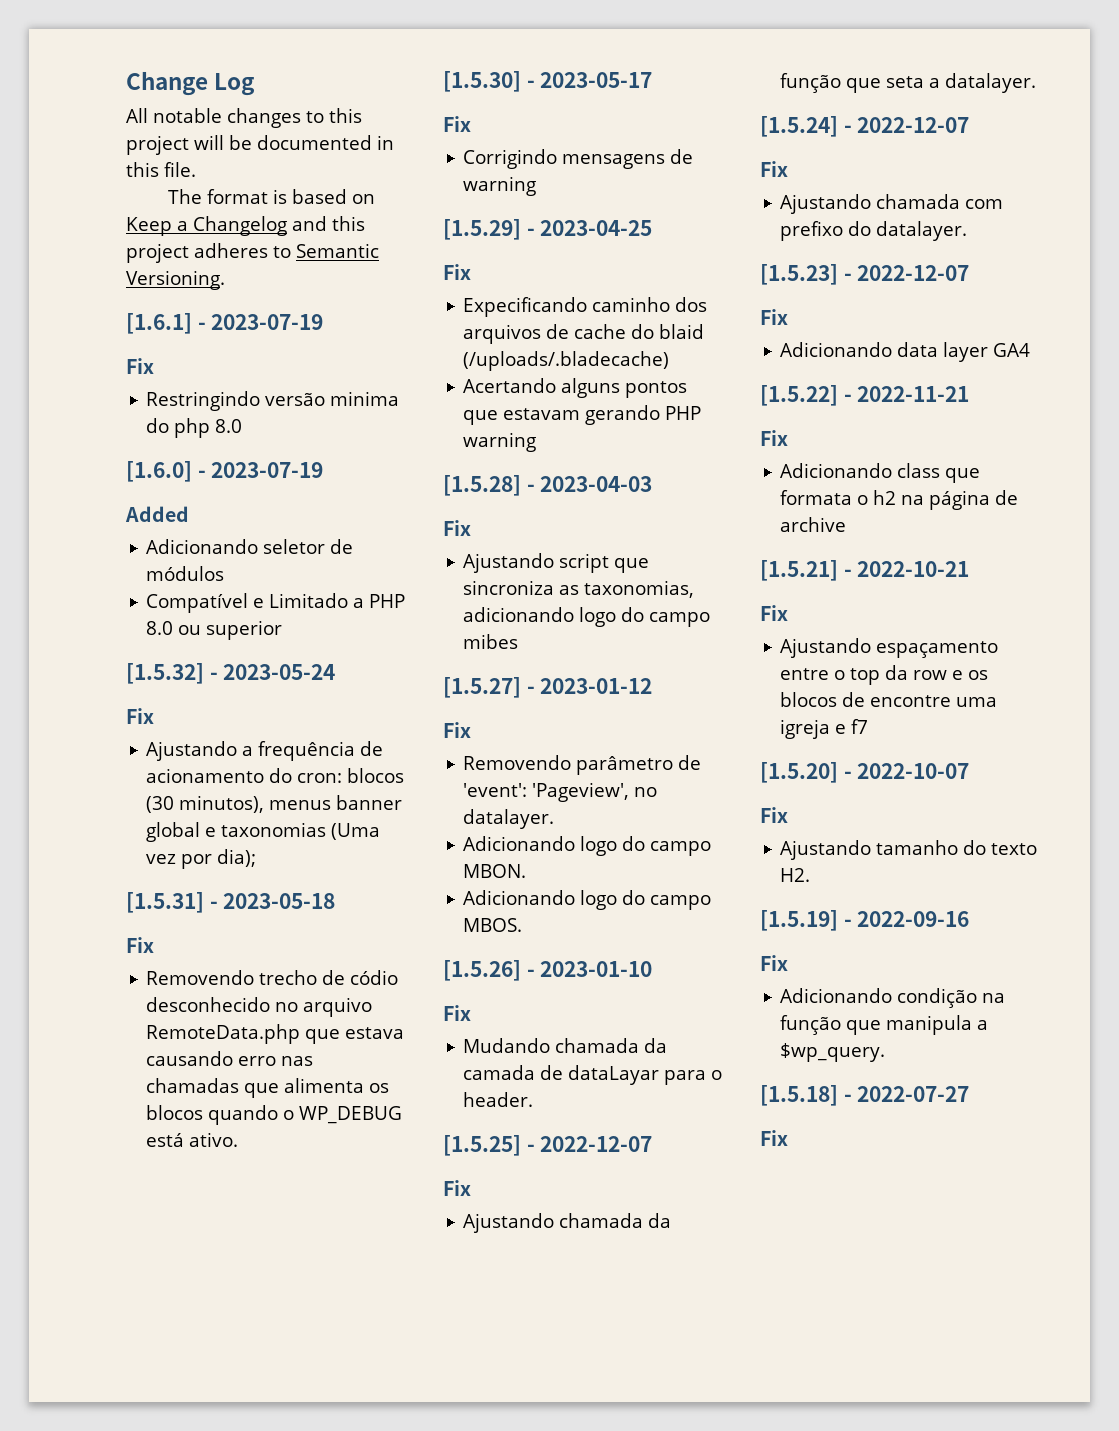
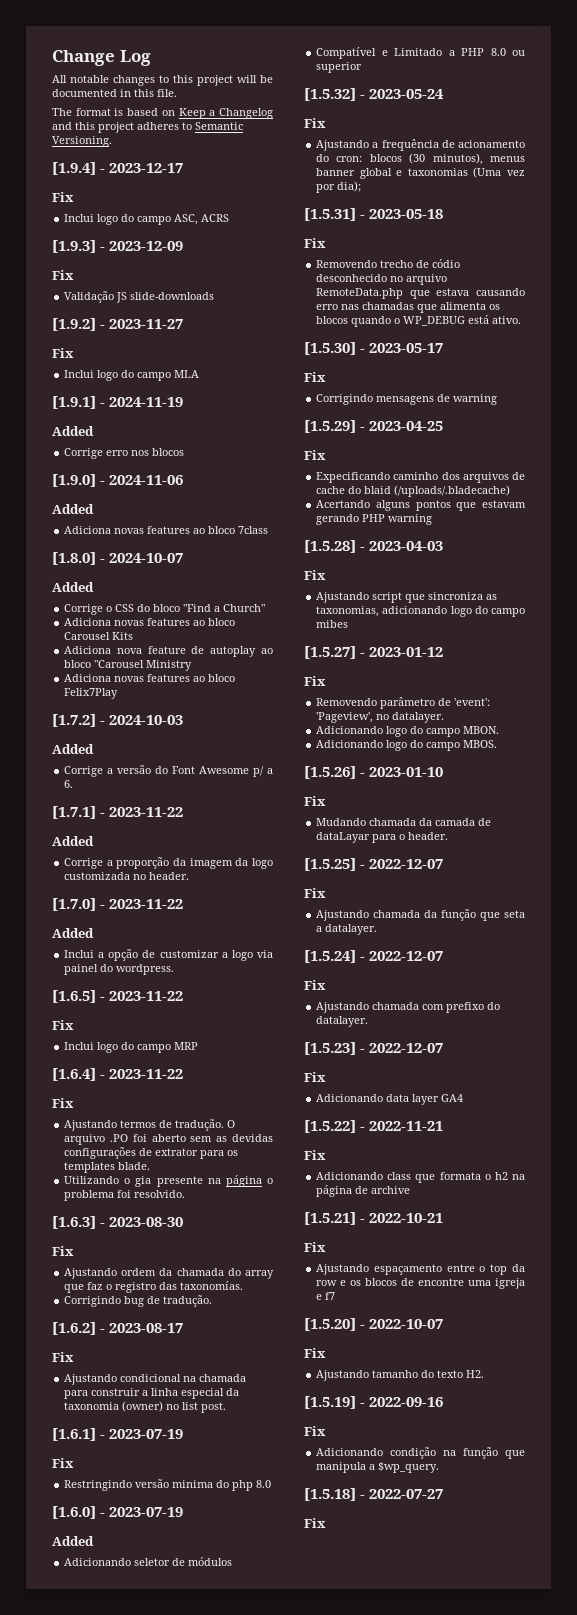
(225, 280) none -> [52,162,184,175] [52,192,74,202] [64,214,230,225] [52,240,184,253] [52,270,74,280] [64,291,215,303] [52,318,184,331] [52,348,74,358] [64,370,200,381] [52,396,184,409] [52,426,94,436] [64,448,185,459] [52,474,184,487] [52,504,94,514] [64,526,269,534] [52,552,184,565] [52,582,94,592] [64,604,266,615] [64,618,236,626] [64,632,134,640] [64,646,273,657] [64,660,193,671] [64,674,236,682] [64,688,119,699] [52,714,184,727] [52,744,94,754] [64,765,273,777] [64,780,74,788] [52,806,184,819] [52,836,94,846] [64,857,273,869] [64,872,190,880] [52,898,184,911] [52,928,94,938] [64,949,273,961] [64,964,175,975] [52,990,184,1003] [52,1020,74,1030] [64,1042,199,1053] [52,1068,184,1081] [52,1098,74,1108] [64,1119,236,1131] [64,1134,273,1145] [64,1147,239,1159] [64,1162,151,1173] [64,1175,273,1187] [64,1190,186,1201] [52,1216,184,1229] [52,1246,74,1256] [64,1268,274,1279] [64,1281,244,1293] [64,1295,213,1307] [52,1322,184,1335] [52,1352,74,1362] [64,1374,247,1385] [64,1388,240,1399] [64,1401,227,1413] // [1.9.4] - 2023-12-17 // Fix // Inclui logo do campo ASC, ACRS // [1.9.3] - 2023-12-09 // Fix // Validação JS slide-downloads // [1.9.2] - 2023-11-27 // Fix // Inclui logo do campo MLA // [1.9.1] - 2024-11-19 // Added // Corrige erro nos blocos // [1.9.0] - 2024-11-06 // Added // Adiciona novas features ao bloco 7class // [1.8.0] - 2024-10-07 // Added // Corrige o CSS do bloco "Find a Church" // Adiciona novas features ao bloco Carousel Kits // Adiciona nova feature de autoplay ao bloco "Carousel Ministry // Adiciona novas features ao bloco Felix7Play // [1.7.2] - 2024-10-03 // Added // Corrige a versão do Font Awesome p/ a 6. // [1.7.1] - 2023-11-22 // Added // Corrige a proporção da imagem da logo customizada no header. // [1.7.0] - 2023-11-22 // Added // Inclui a opção de customizar a logo via painel do wordpress. // [1.6.5] - 2023-11-22 // Fix // Inclui logo do campo MRP // [1.6.4] - 2023-11-22 // Fix // Ajustando termos de tradução. O arquivo .PO foi aberto sem as devidas configurações de extrator para os templates blade. // Utilizando o gia presente na página o problema foi resolvido. // [1.6.3] - 2023-08-30 // Fix // Ajustando ordem da chamada do array que faz o registro das taxonomías. // Corrigindo bug de tradução. // [1.6.2] - 2023-08-17 // Fix // Ajustando condicional na chamada para construir a linha especial da taxonomia (owner) no list post.

